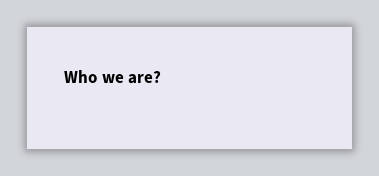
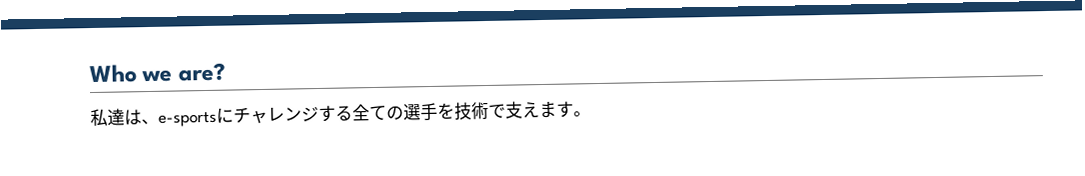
(162, 77) none -> [90,101,591,127] // 私達は、e-sportsにチャレンジする全ての選手を技術で支えます。

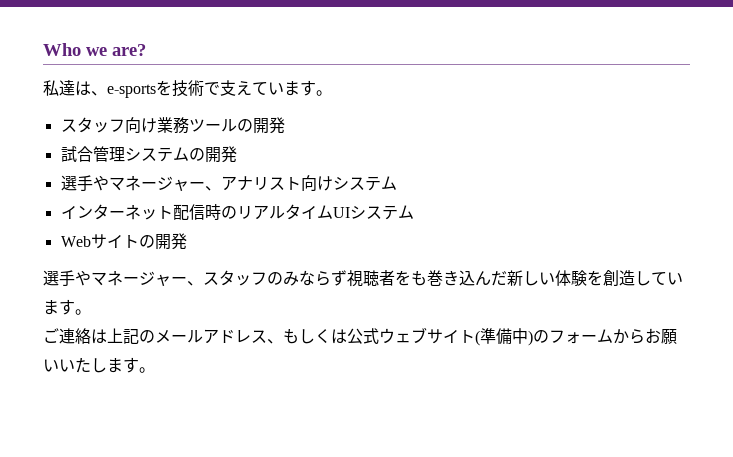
[216,102,438,124] にチャレンジする全ての選手 -> (156, 91) none
[539,101,591,119] ます。 -> [252,80,332,96] [60,117,285,134] [60,146,237,163] [60,175,397,192] [60,204,414,220] [60,233,187,250] [43,270,683,287] [43,299,91,315] [43,327,677,346] [43,357,155,373] ています。 // スタッフ向け業務ツールの開発 // 試合管理システムの開発 // 選手やマネージャー、アナリスト向けシステム // インターネット配信時のリアルタイムUIシステム // Webサイトの開発 // 選手やマネージャー、スタッフのみならず視聴者をも巻き込んだ新しい体験を創造しています。 // ご連絡は上記のメールアドレス、もしくは公式ウェブサイト(準備中)のフォームからお願いいたします。

